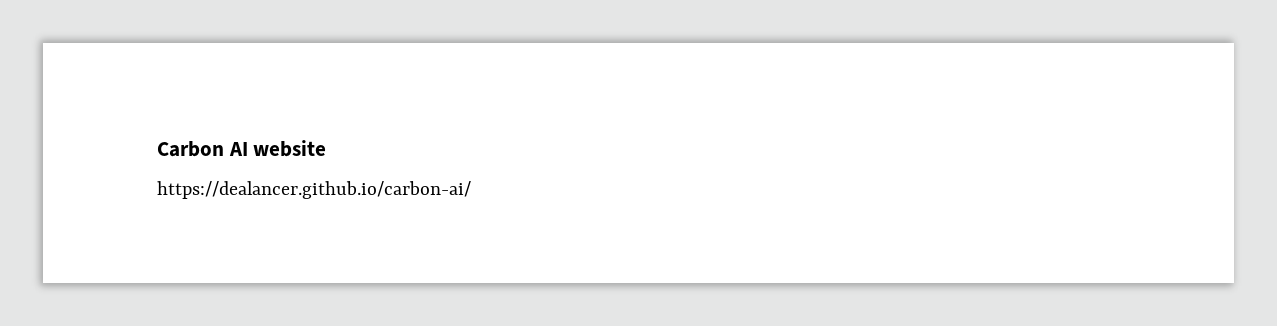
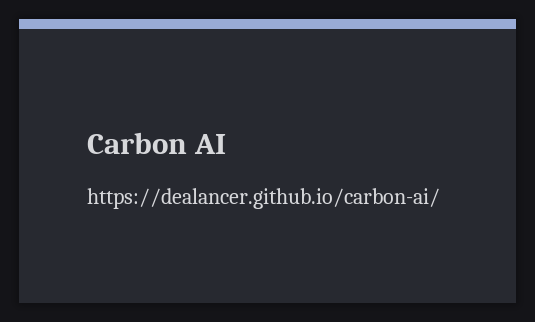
[253,140,327,157] website -> (227, 144) none

